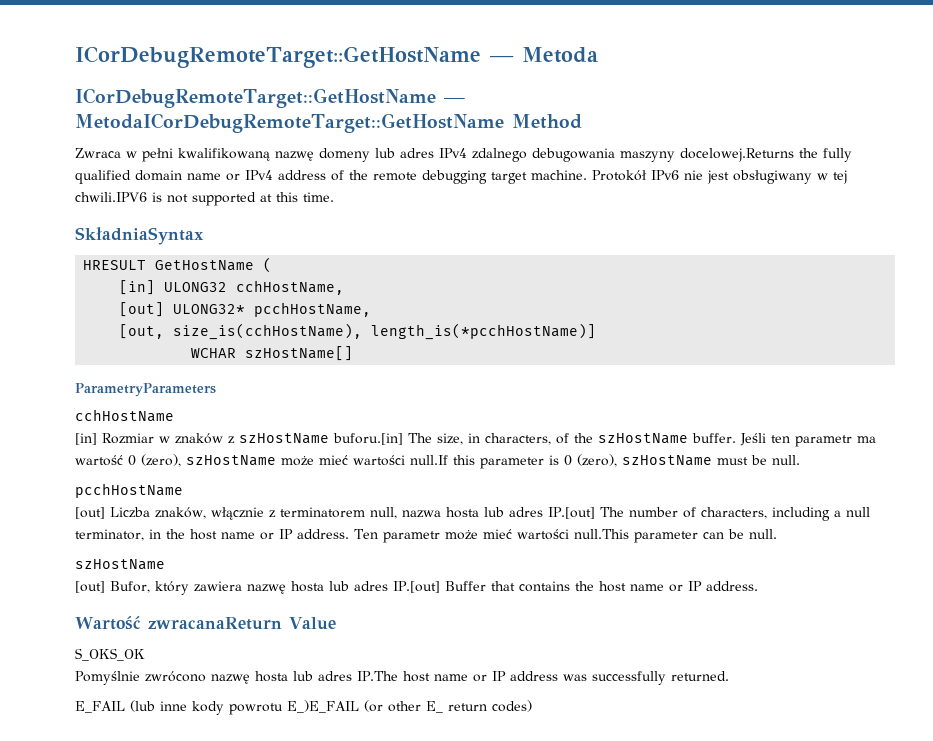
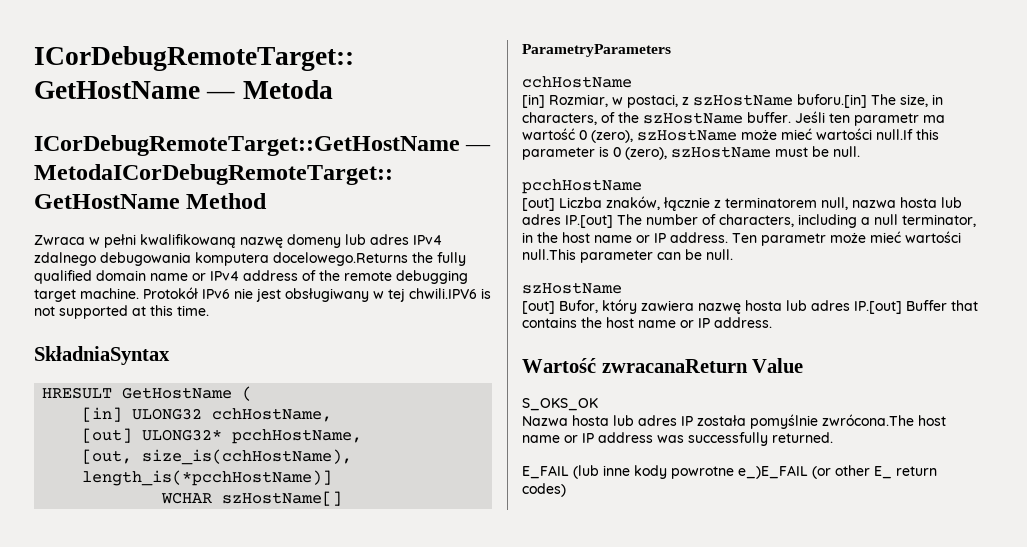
[620,148,794,162] maszyny docelowej.Returns -> [195,252,408,266] komputera docelowego.Returns
[102,433,223,444] Rozmiar w znaków -> [549,94,678,108] Rozmiar, w postaci,
[210,507,264,520] włącznie -> [663,197,710,211] łącznie
[75,671,398,685] Pomyślnie zwrócono nazwę hosta lub adres IP.The -> [522,414,914,429] Nazwa hosta lub adres IP została pomyślnie zwrócona.The
[229,700,359,715] powrotu E_)E_FAIL -> [671,465,808,479] powrotne e_)E_FAIL

